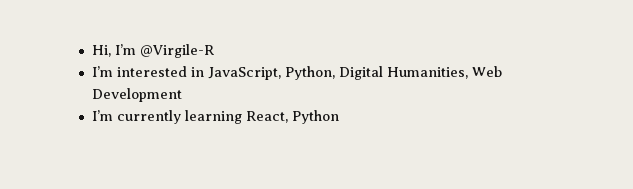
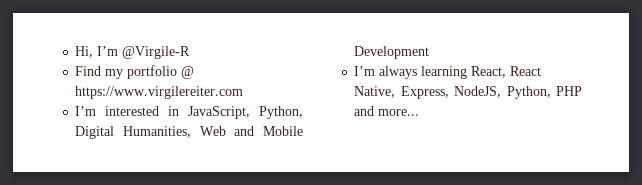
(214, 51) none -> [75,65,195,79] [75,86,244,99] // Find my portfolio @ https://www.virgilereiter.com
(502, 71) none -> [234,126,303,136] and Mobile
[116,110,181,124] currently -> [379,66,418,79] always
[291,110,339,124] Python -> [510,66,542,76] [354,86,582,99] [354,106,420,116] React Native, Express, NodeJS, Python, PHP and more...

